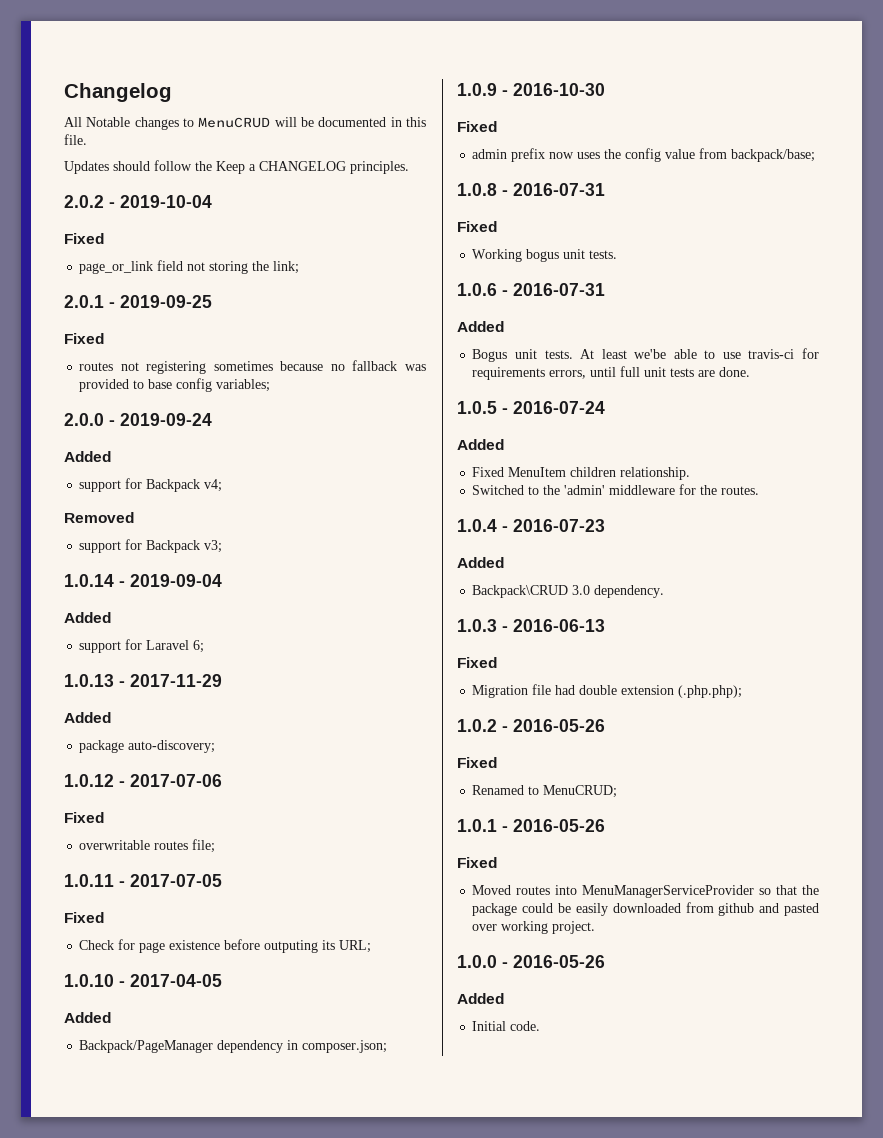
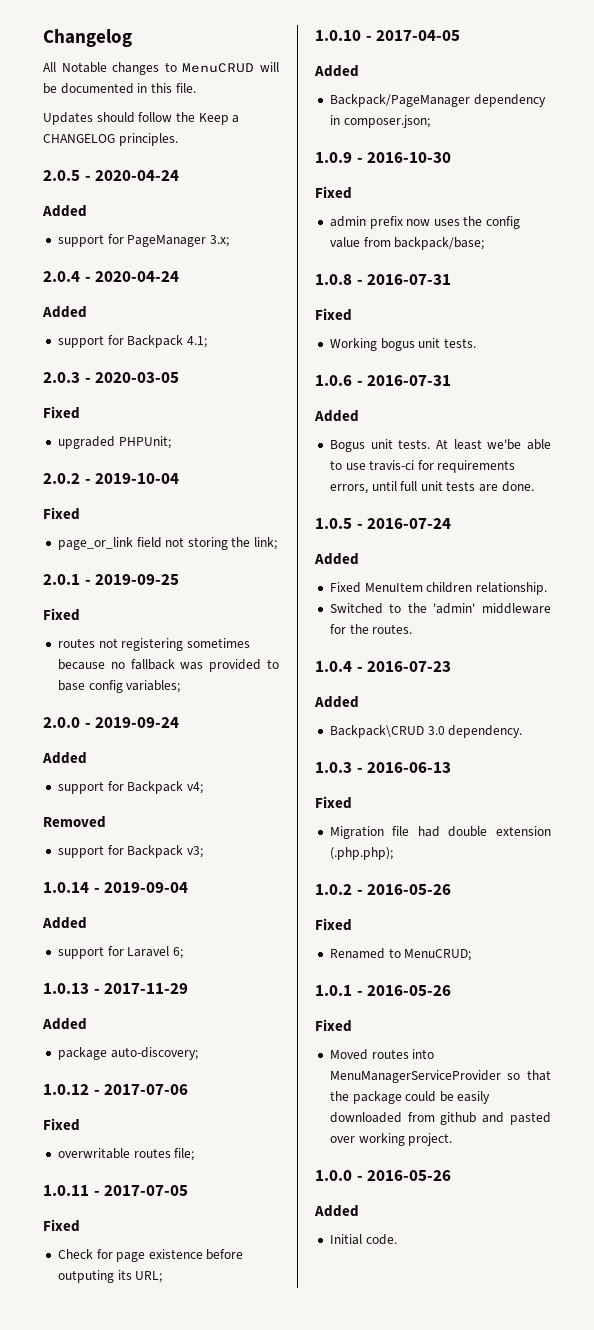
(409, 167) none -> [43,170,180,181] [42,205,87,217] [57,234,229,247] [43,271,180,282] [42,306,87,318] [57,335,207,348] [43,372,180,383] [43,406,80,419] [57,436,171,449] // 2.0.5 - 2020-04-24 // Added // support for PageManager 3.x; // 2.0.4 - 2020-04-24 // Added // support for Backpack 4.1; // 2.0.3 - 2020-03-05 // Fixed // upgraded PHPUnit;

